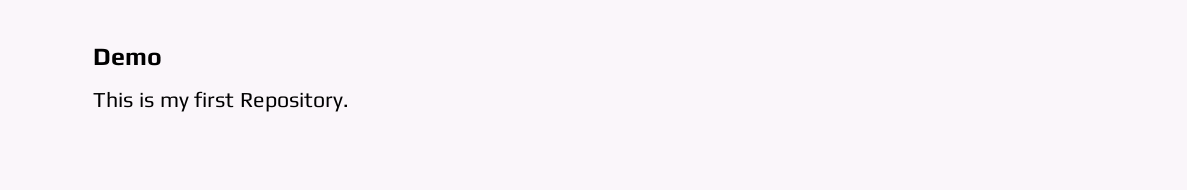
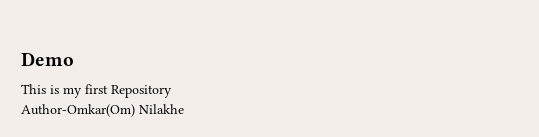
[240,92,350,112] Repository. -> [111,85,172,98] [21,104,184,117] Repository // Author-Omkar(Om) Nilakhe

